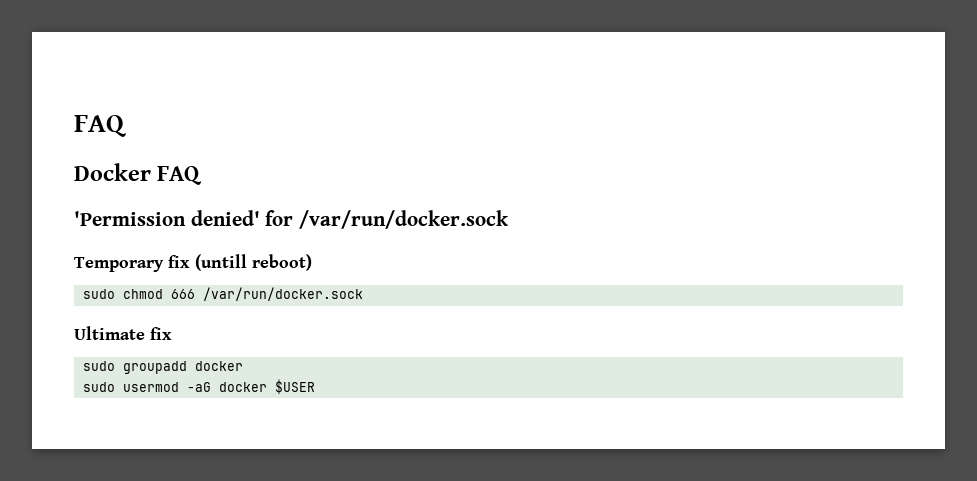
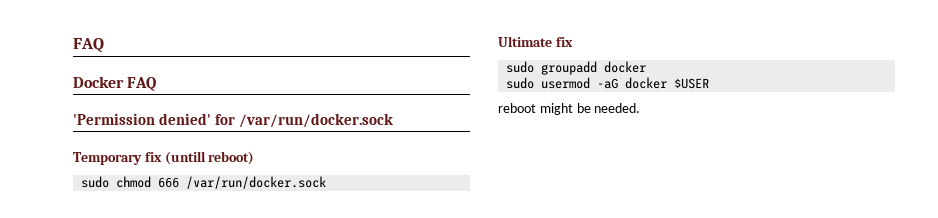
(316, 386) none -> [498,103,641,115] // reboot might be needed.

